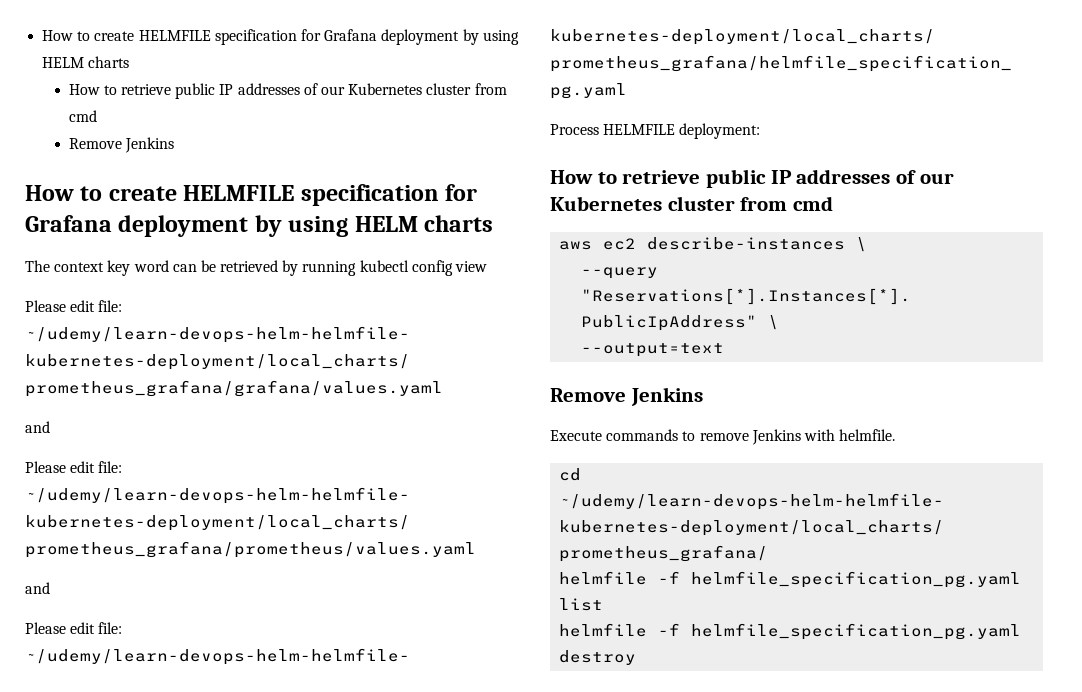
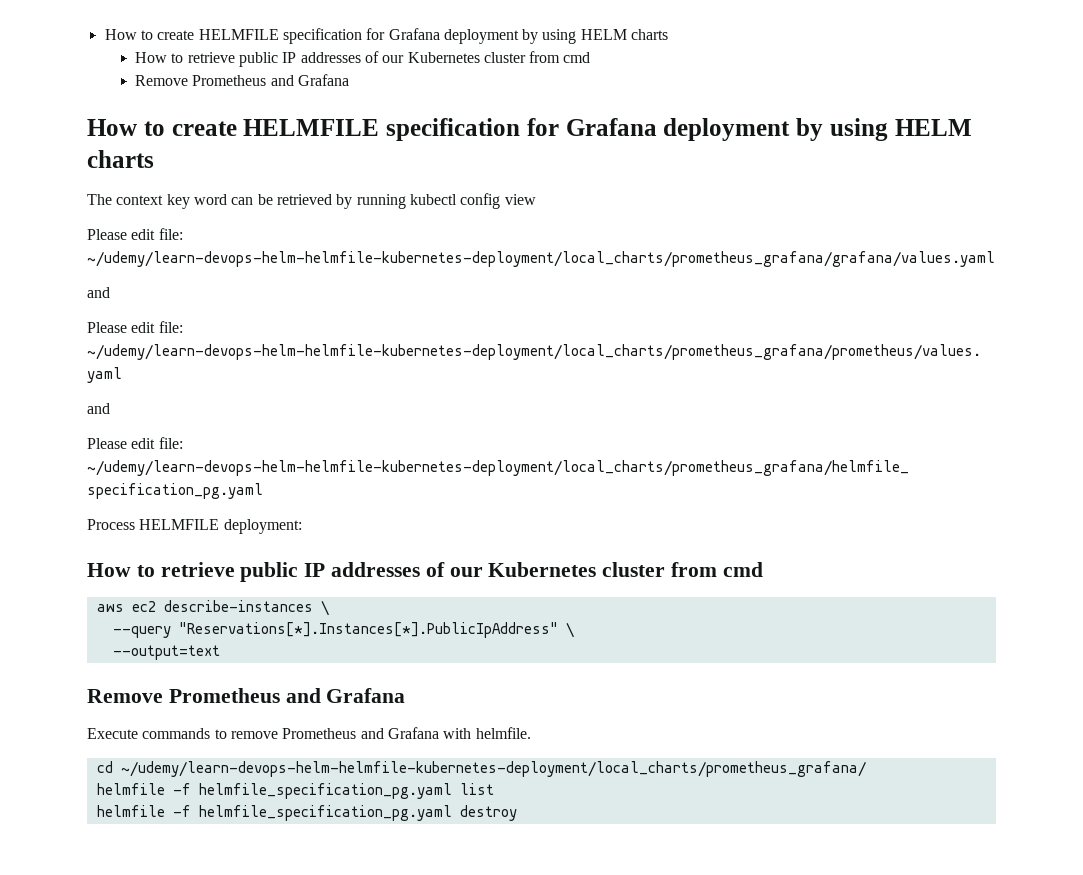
[124,137,174,153] Jenkins -> [192,74,349,86] Prometheus and Grafana
[630,387,703,406] Jenkins -> [168,688,406,703] Prometheus and Grafana
[751,429,801,445] Jenkins -> [282,727,439,739] Prometheus and Grafana

